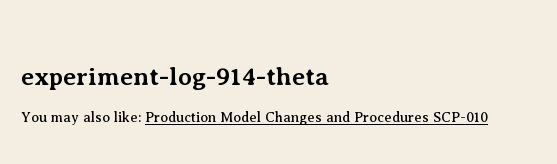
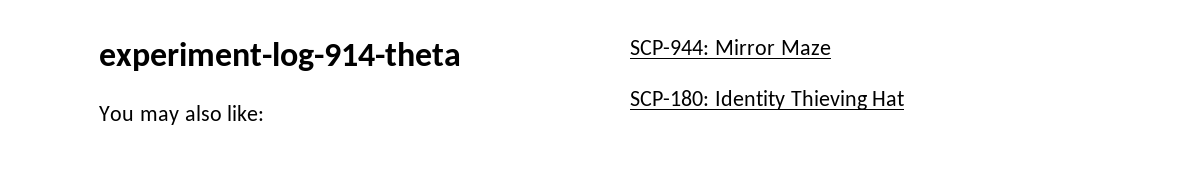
[145,111,488,125] Production Model Changes and Procedures SCP-010 -> [630,39,831,55] [630,90,905,110] // SCP-944: Mirror Maze // SCP-180: Identity Thieving Hat

